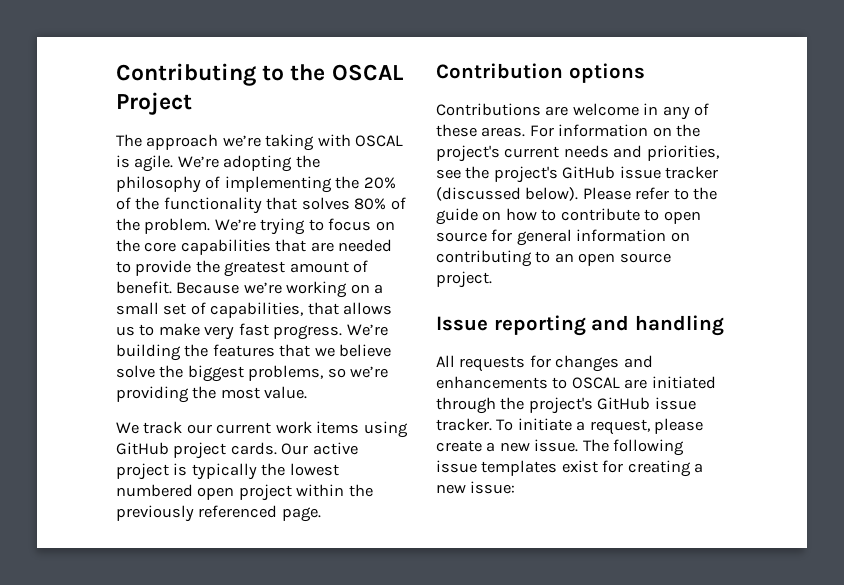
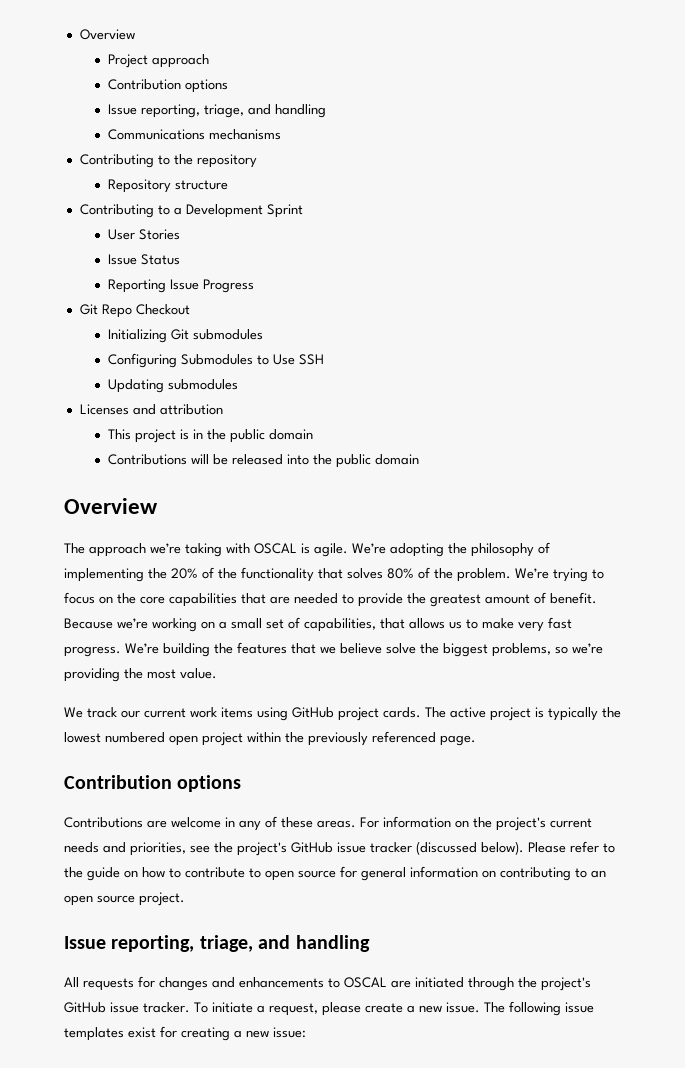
[116,63,403,86] [116,92,192,115] Contributing to the OSCAL Project -> [79,29,135,40] [107,54,209,68] [107,79,228,93] [107,104,326,118] [107,129,281,140] [79,154,257,168] [107,179,228,193] [79,204,303,218] [107,229,180,240] [107,254,180,265] [107,279,254,293] [79,304,190,318] [107,329,263,343] [107,353,324,368] [107,379,238,393] [79,404,223,415] [107,429,313,443] [107,454,419,468] [64,498,158,514] Overview // Project approach // Contribution options // Issue reporting, triage, and handling // Communications mechanisms // Contributing to the repository // Repository structure // Contributing to a Development Sprint // User Stories // Issue Status // Reporting Issue Progress // Git Repo Checkout // Initializing Git submodules // Configuring Submodules to Use SSH // Updating submodules // Licenses and attribution // This project is in the public domain // Contributions will be released into the public domain // Overview
[281,443,309,455] Our -> [425,707,446,718] The
[493,315,586,336] reporting -> [111,935,253,952] reporting, triage,

